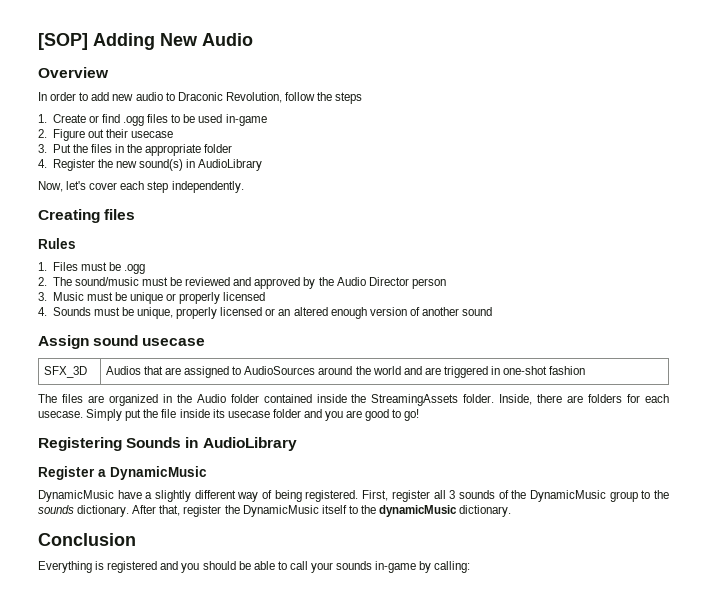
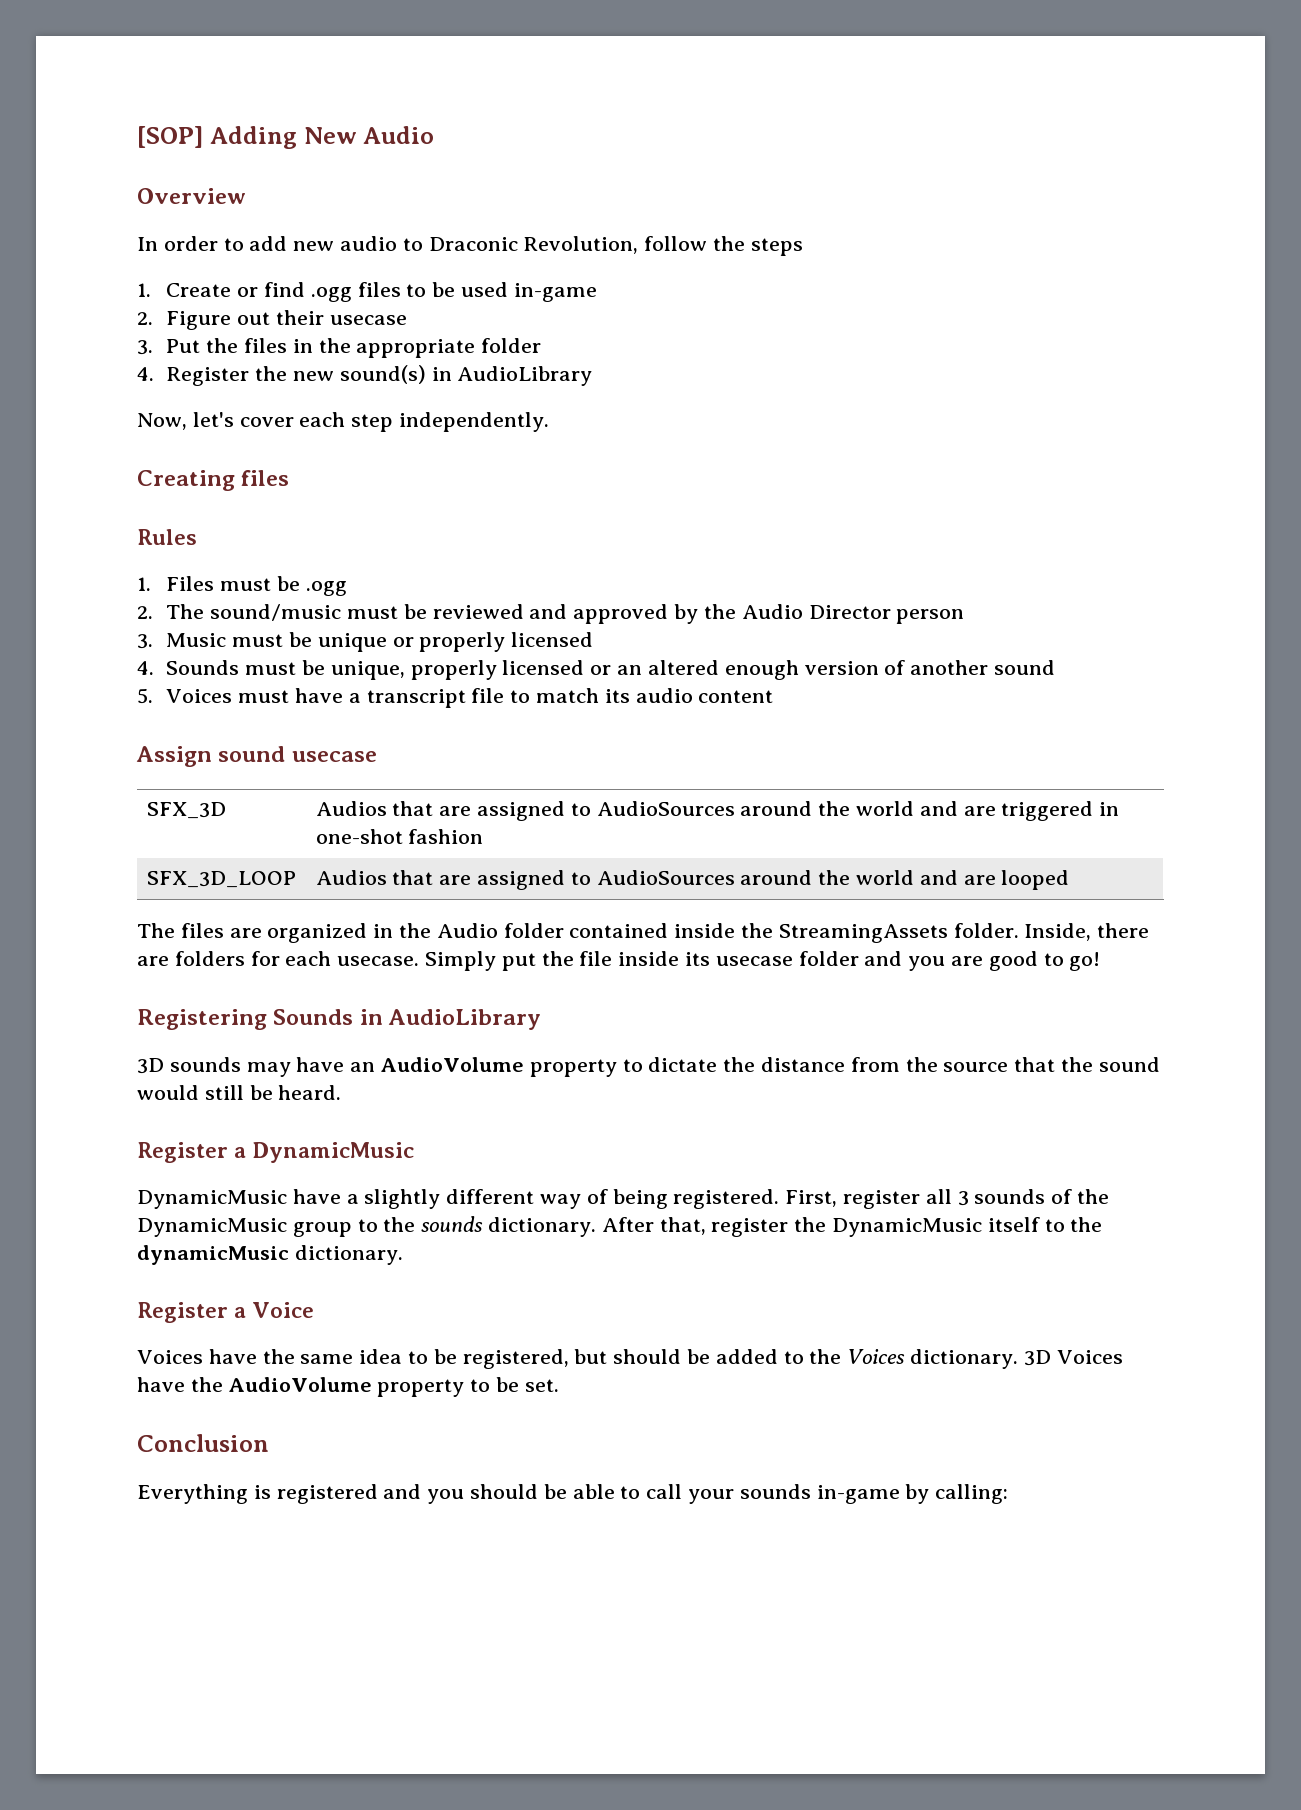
(493, 311) none -> [137,688,774,708] // 5. Voices must have a transcript file to match its audio content
(586, 370) none -> [146,871,296,888] [315,870,1070,890] // SFX_3D_LOOP | Audios that are assigned to AudioSources around the world and are looped
(297, 444) none -> [137,1057,1160,1077] [137,1085,342,1100] // 3D sounds may have an AudioVolume property to dictate the distance from the source that the sound would still be heard.
(512, 511) none -> [137,1302,315,1323] [137,1349,1123,1369] [137,1377,559,1397] // Register a Voice // Voices have the same idea to be registered, but should be added to the Voices dictionary. 3D Voices have the AudioVolume property to be set.

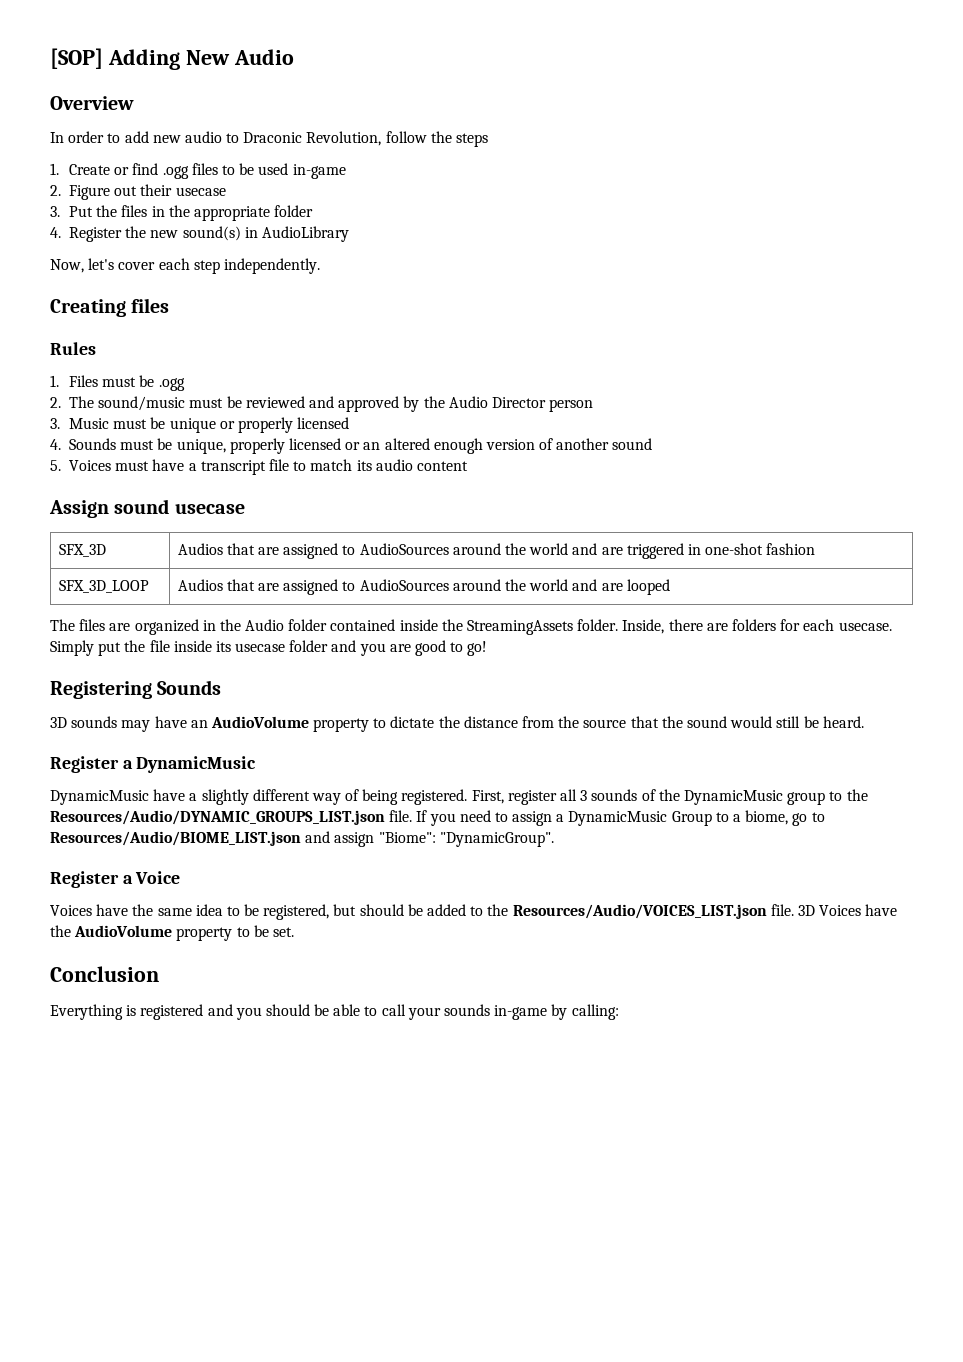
[359,1009,542,1030] in AudioLibrary -> (222, 687) none
[421,1216,1103,1237] [137,1245,403,1265] sounds dictionary. After that, register the DynamicMusic itself to the dynamicMusic dictionary. -> [50,810,825,826] [50,831,554,847] Resources/Audio/DYNAMIC_GROUPS_LIST.json file. If you need to assign a DynamicMusic Group to a biome, go to Resources/Audio/BIOME_LIST.json and assign "Biome": "DynamicGroup".
[847,1349,1019,1369] Voices dictionary. -> [512,904,794,919] Resources/Audio/VOICES_LIST.json file.

